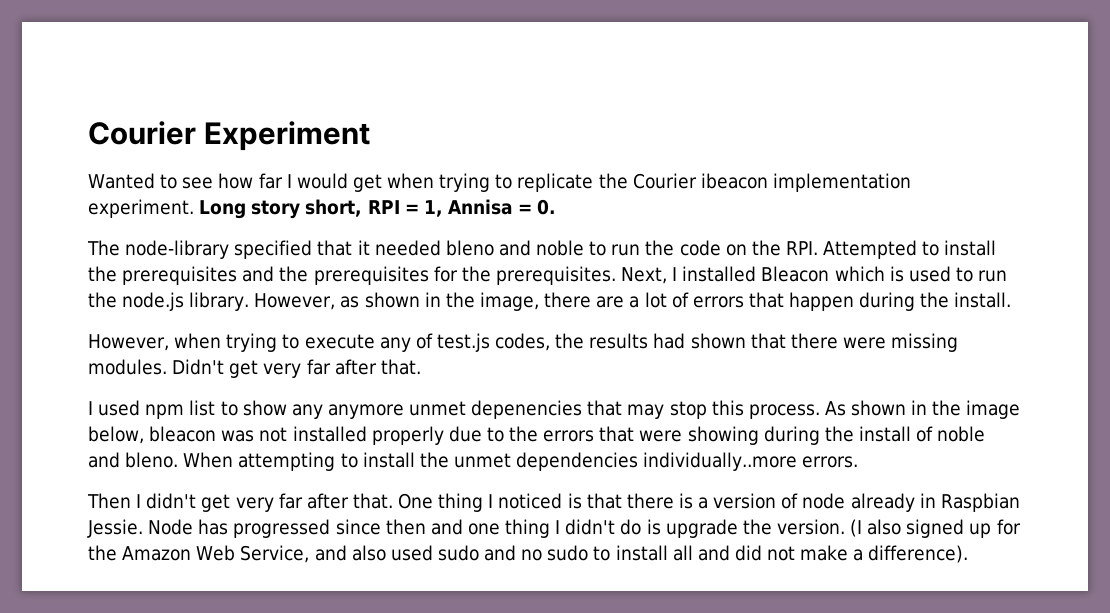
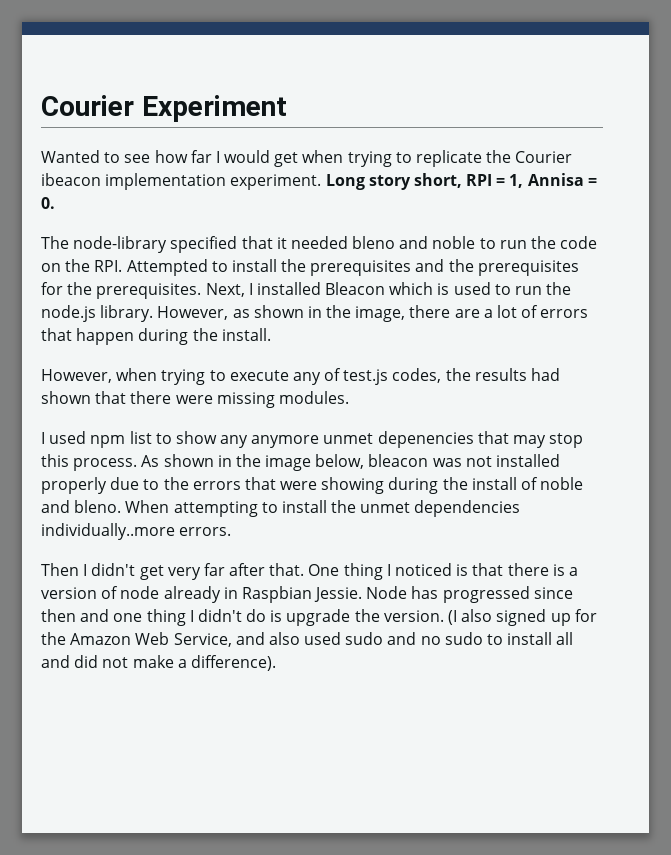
[172,359,421,378] Didn't get very far after that. -> (349, 397) none

